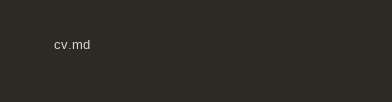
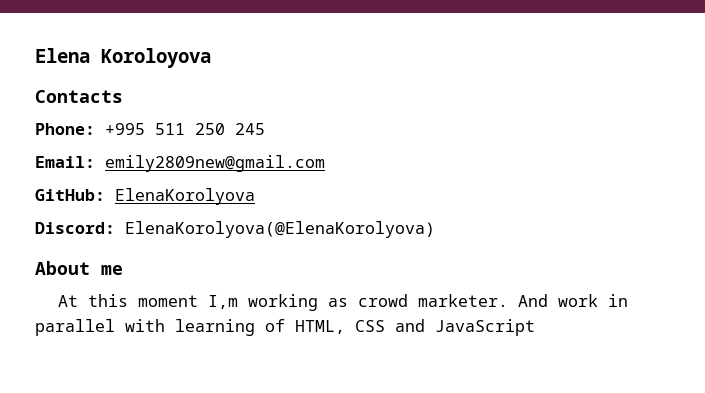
[54,40,90,49] cv.md -> [35,48,211,68] [35,90,123,103] [35,123,265,135] [35,155,325,172] [35,188,255,205] [35,221,435,238] [35,261,123,275] [58,294,629,311] [35,319,535,336] Elena Koroloyova // Contacts // Phone: +995 511 250 245 // Email: emily2809new@gmail.com // GitHub: ElenaKorolyova // Discord: ElenaKorolyova(@ElenaKorolyova) // About me // At this moment I,m working as crowd marketer. And work in parallel with learning of HTML, CSS and JavaScript

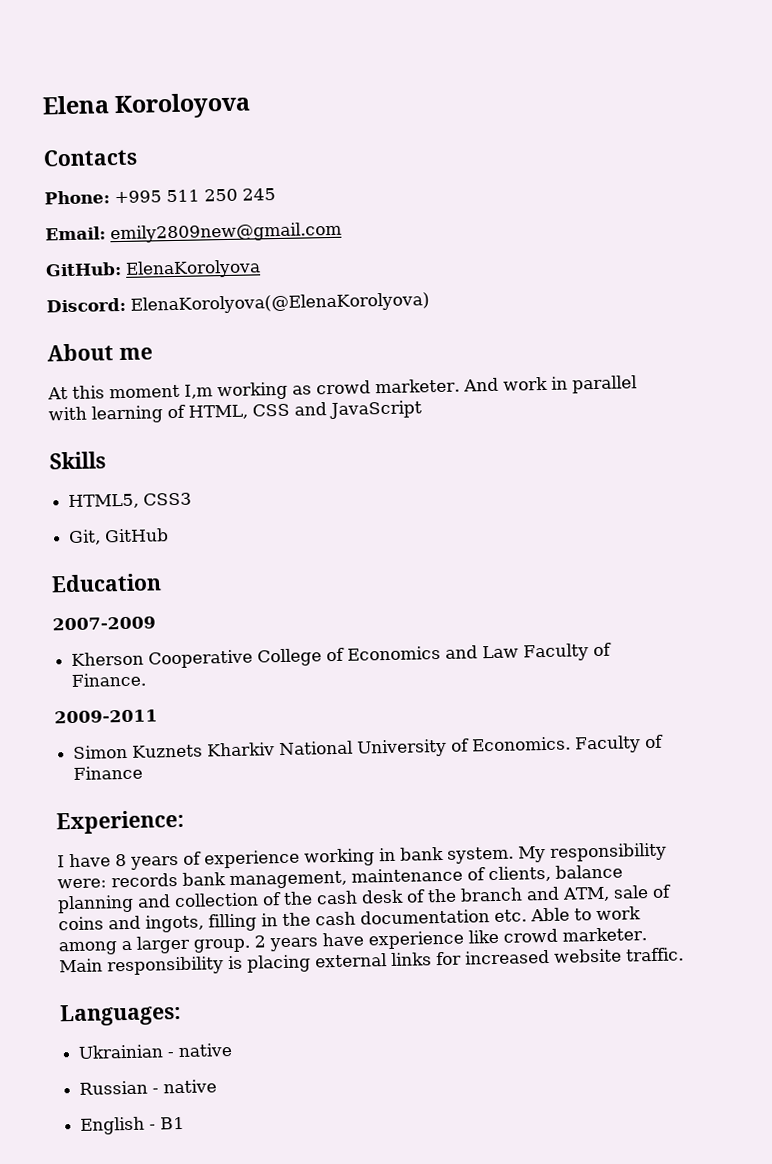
(535, 327) none -> [49,451,106,470] [68,492,193,510] [68,528,170,546] [51,573,162,593] [52,616,156,631] [71,642,613,669] [71,672,147,687] [54,709,158,724] [73,734,665,759] [73,765,144,780] [56,809,184,835] [57,842,667,870] [57,864,623,890] [57,884,672,914] [58,906,641,933] [58,927,647,956] [59,947,684,976] [59,1002,181,1027] [78,1042,233,1059] [79,1079,218,1095] [80,1116,186,1135] // Skills // HTML5, CSS3 // Git, GitHub // Education // 2007-2009 // Kherson Cooperative College of Economics and Law Faculty of Finance. // 2009-2011 // Simon Kuznets Kharkiv National University of Economics. Faculty of Finance // Experience: // I have 8 years of experience working in bank system. My responsibility were: records bank management, maintenance of clients, balance planning and collection of the cash desk of the branch and ATM, sale of coins and ingots, filling in the cash documentation etc. Able to work among a larger group. 2 years have experience like crowd marketer. Main responsibility is placing external links for increased website traffic. // Languages: // Ukrainian - native // Russian - native // English - B1

